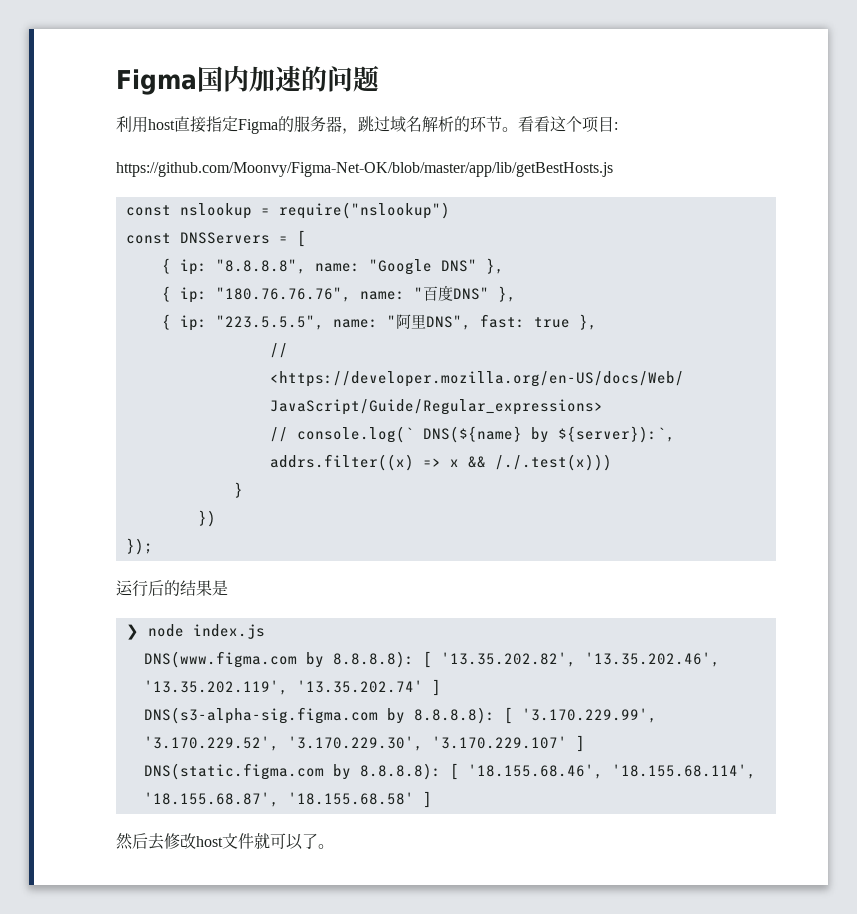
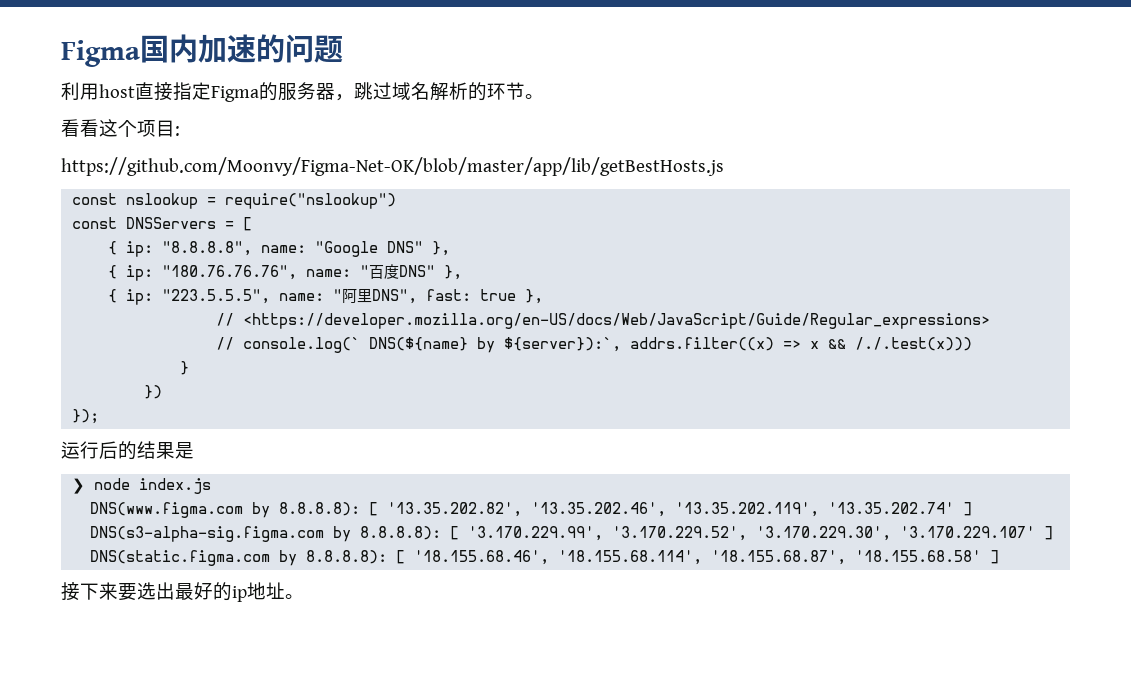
(518, 129) none -> (544, 96) //
[116,833,318,850] 然后去修改host文件就可以了 -> [61,582,285,602] 接下来要选出最好的ip地址

